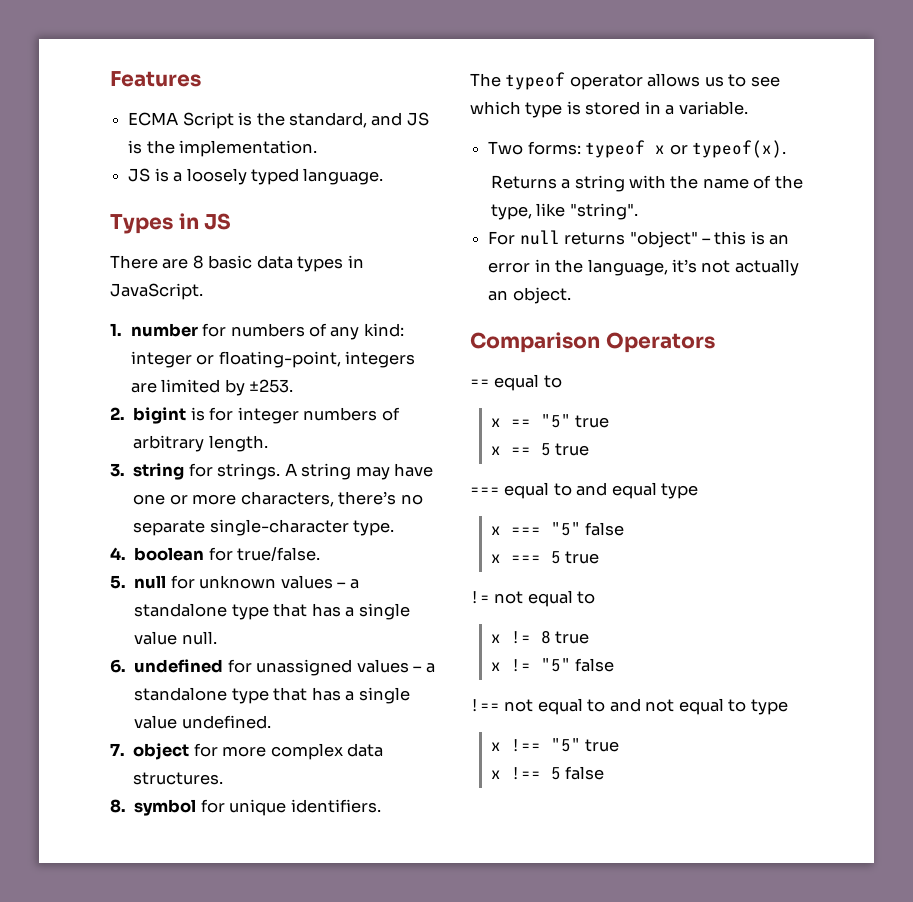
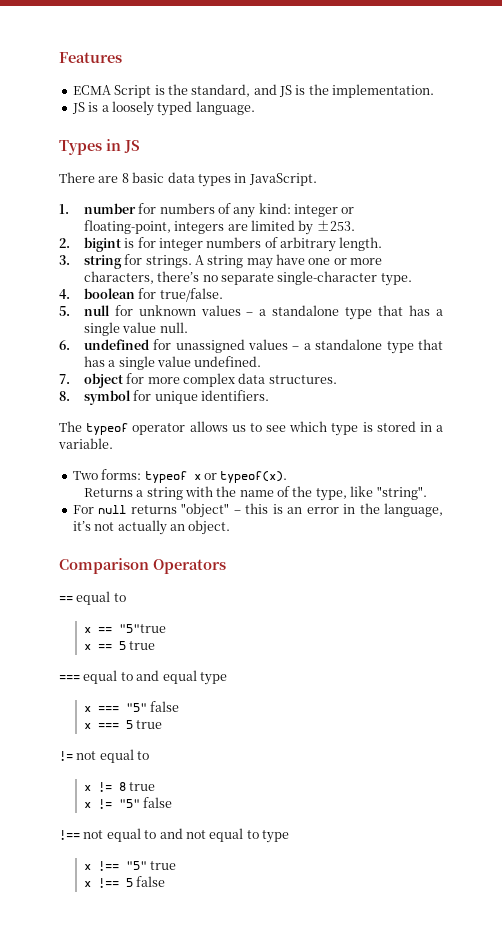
[540,414,610,428] "5" true -> [118,624,166,633] "5"true

